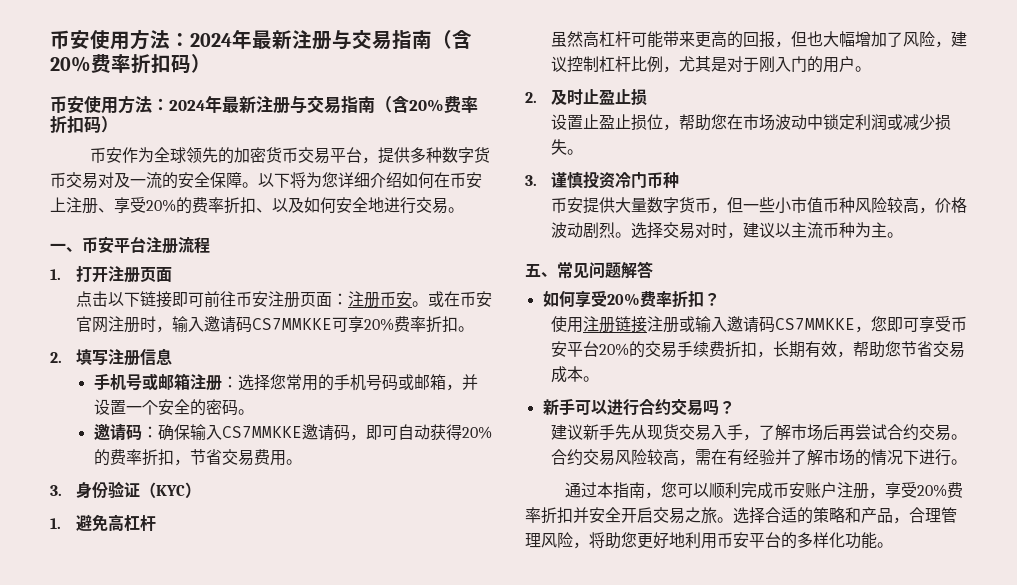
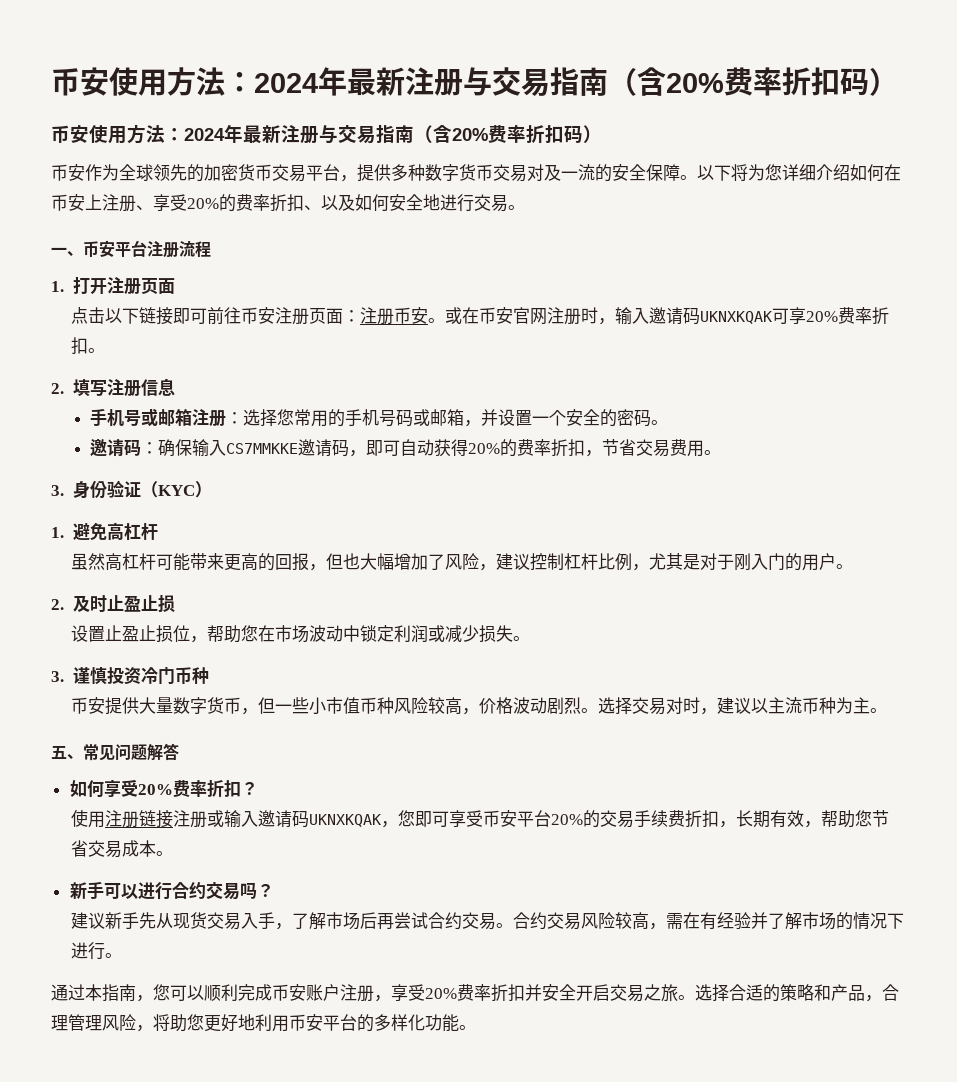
[251,318,332,330] CS7MMKKE -> [700,311,773,324] UKNXKQAK
[774,318,855,330] CS7MMKKE -> [309,814,382,827] UKNXKQAK

